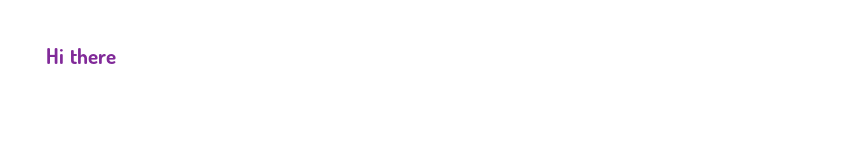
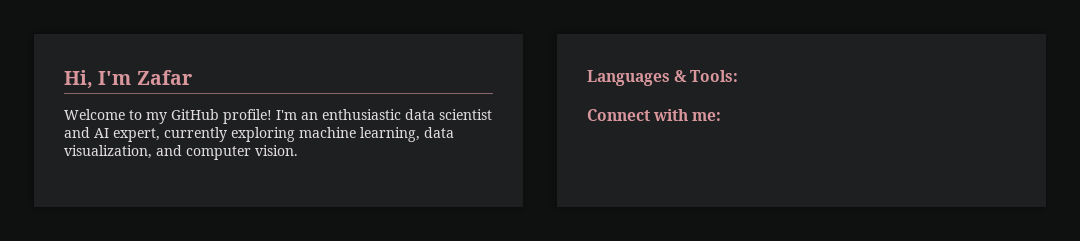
[46,48,116,64] Hi there -> [64,70,192,89] [64,109,492,124] [64,127,454,142] [64,145,298,160] [587,70,739,86] [587,109,722,121] Hi, I'm Zafar // Welcome to my GitHub profile! I'm an enthusiastic data scientist and AI expert, currently exploring machine learning, data visualization, and computer vision. // Languages & Tools: // Connect with me:

